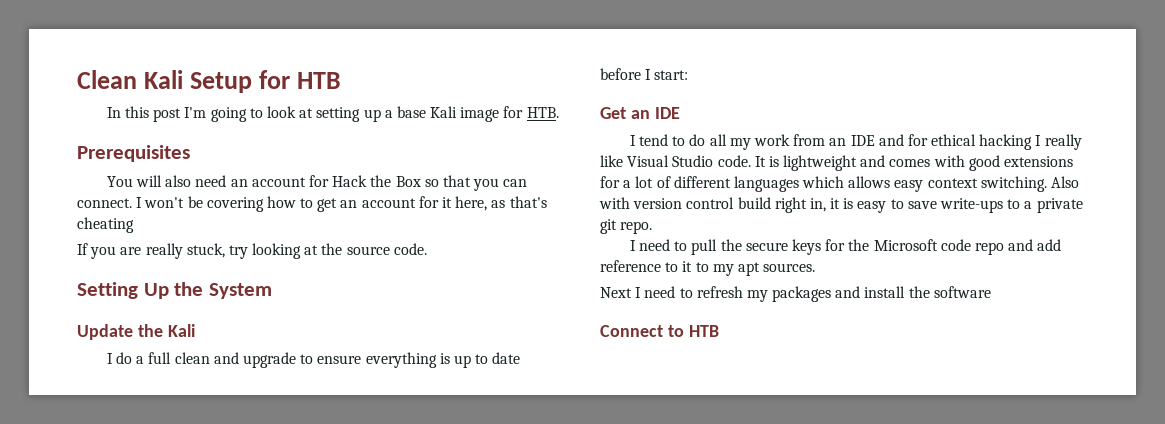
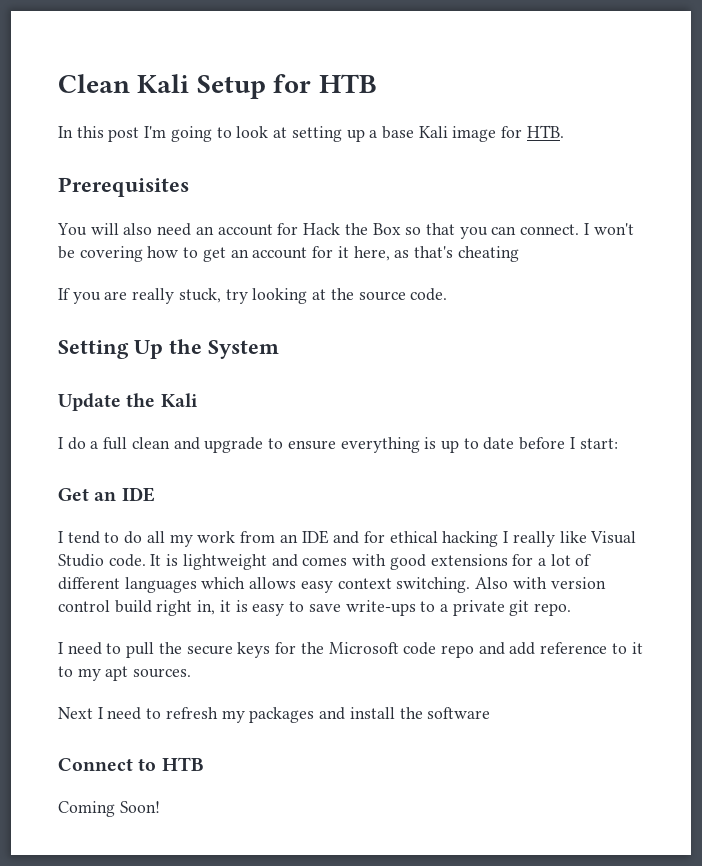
(719, 331) none -> [58,801,160,817] // Coming Soon!

